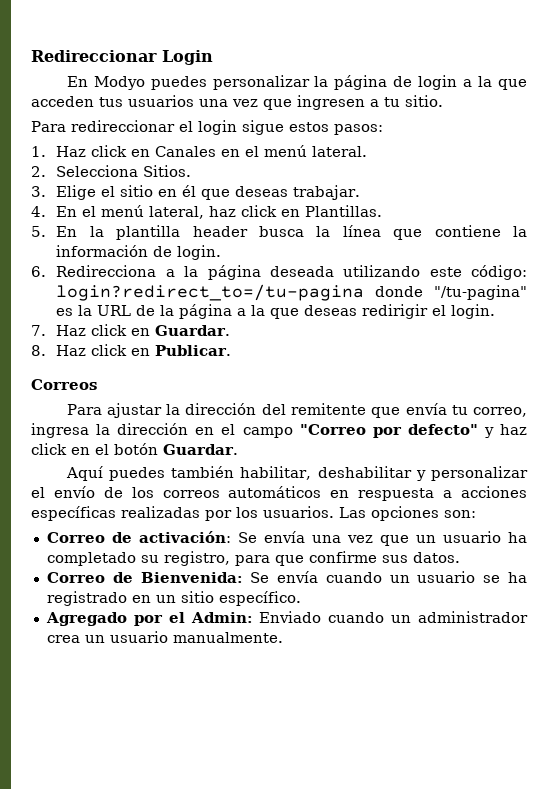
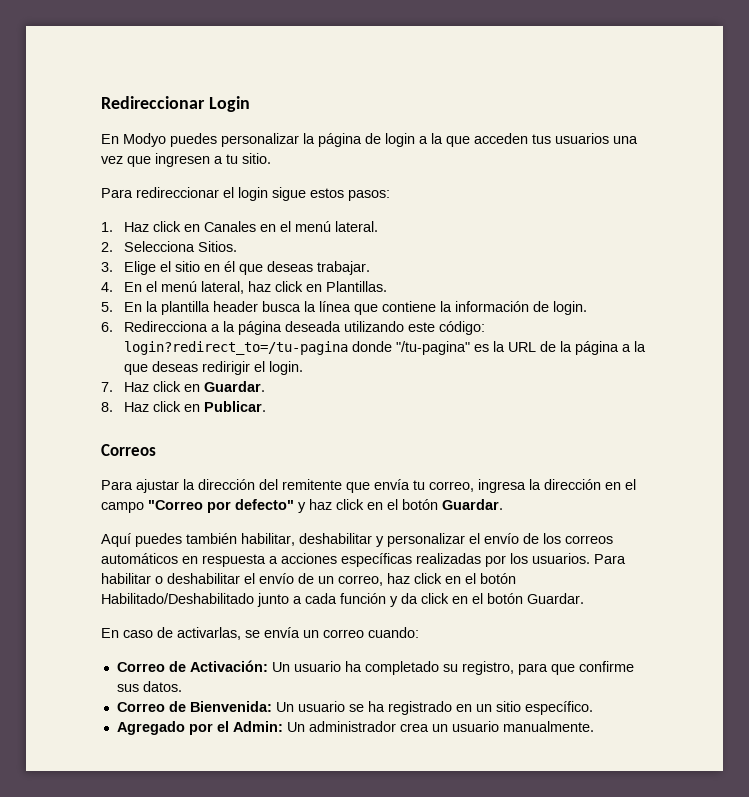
[339,506,476,521] [46,531,436,546] Las opciones son: // Correo de activación: Se envía una vez que un -> [594,554,626,564] [101,573,516,586] [101,593,584,607] [101,627,419,640] [116,660,290,672] Para habilitar o deshabilitar el envío de un correo, haz click en el botón Habilitado/Deshabilitado junto a cada función y da click en el botón Guardar. // En caso de activarlas, se envía un correo cuando: // Correo de Activación: Un
[250,571,410,583] Se envía cuando un -> [275,702,294,712] Un
[259,611,412,623] Enviado cuando un -> [286,722,305,732] Un

